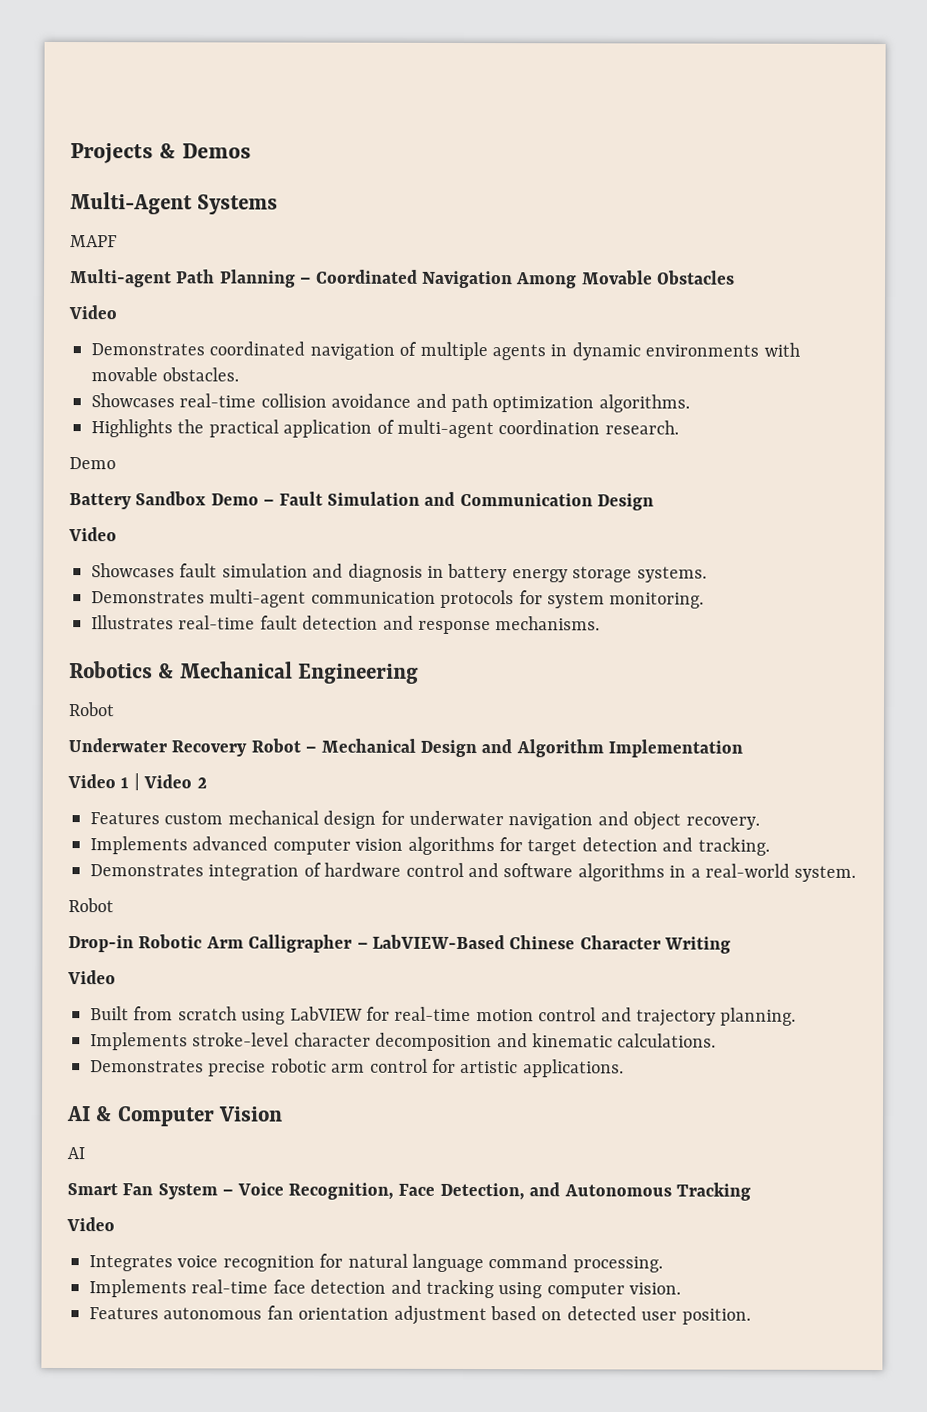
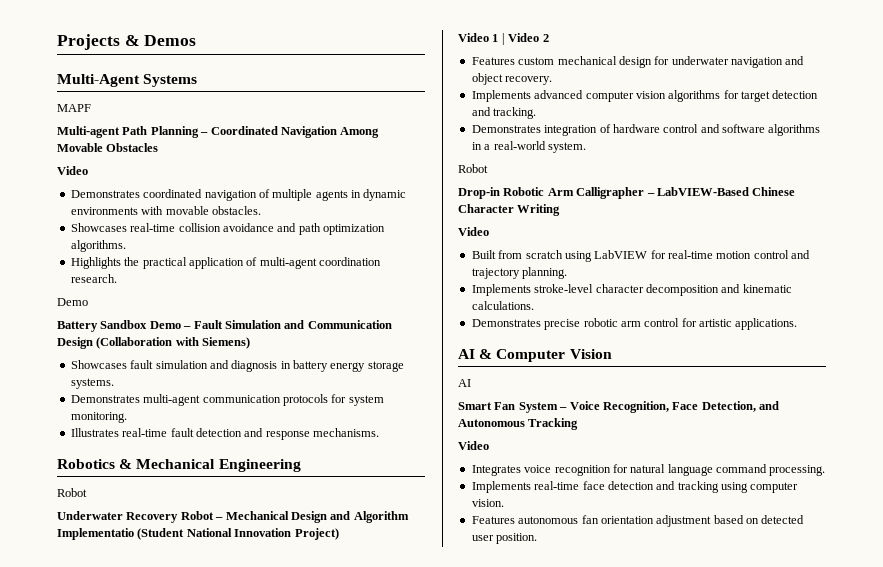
[68,527,117,542] // Video -> [96,337,251,349] (Collaboration with Siemens)
[608,739,744,758] Implementation -> [57,528,339,540] Implementatio (Student National Innovation Project)

